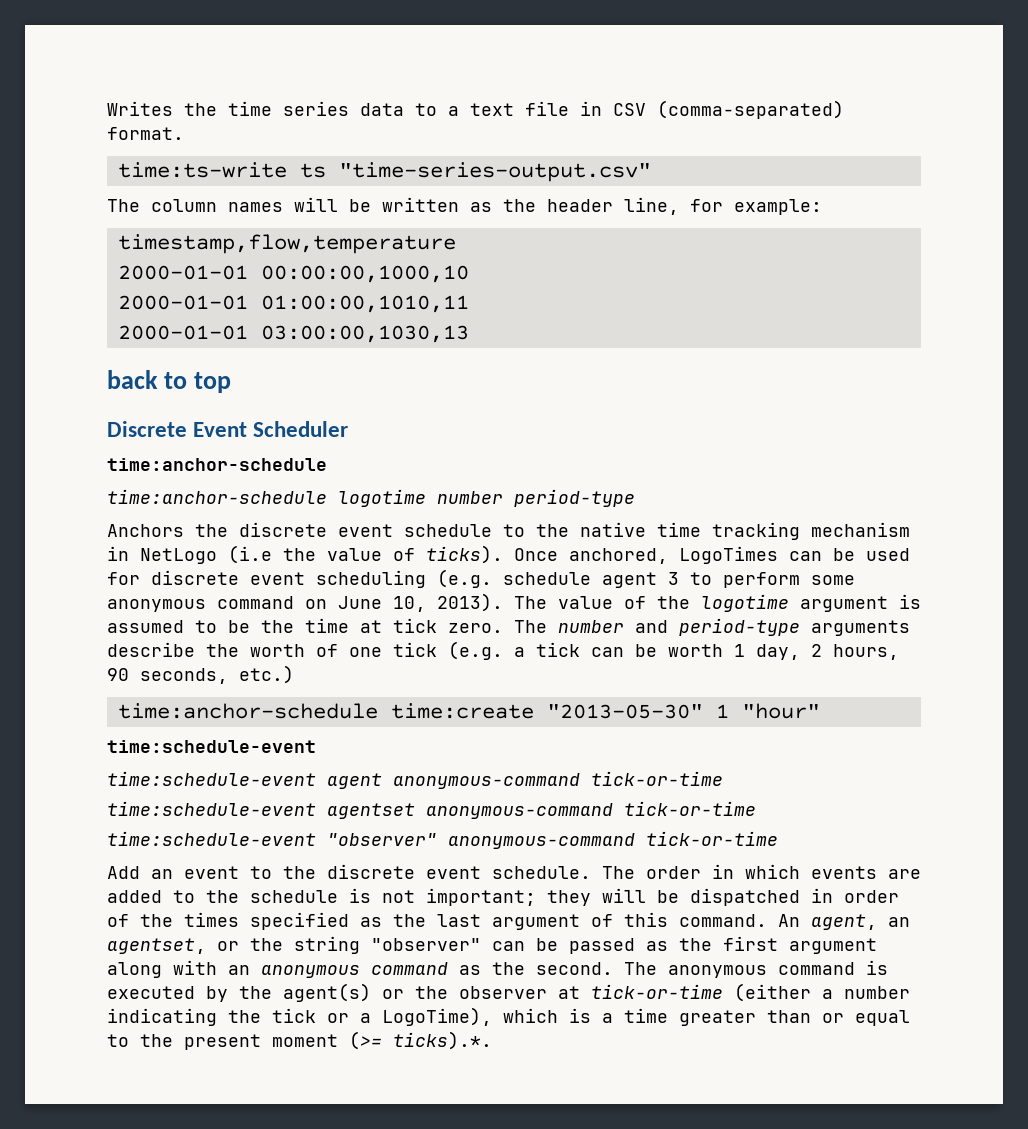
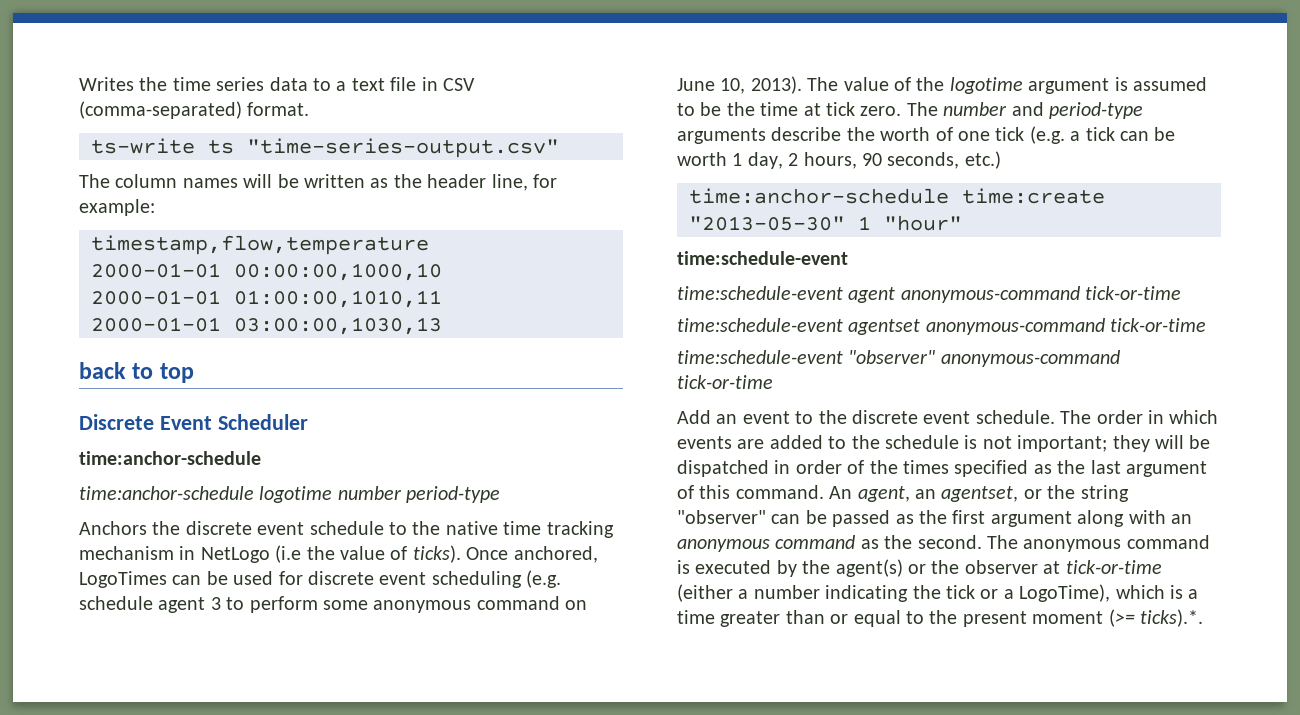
[117,162,287,178] time:ts-write -> [91,138,195,154] ts-write

